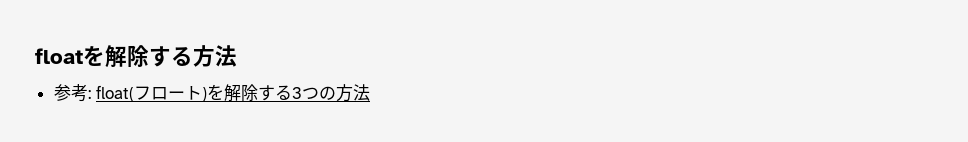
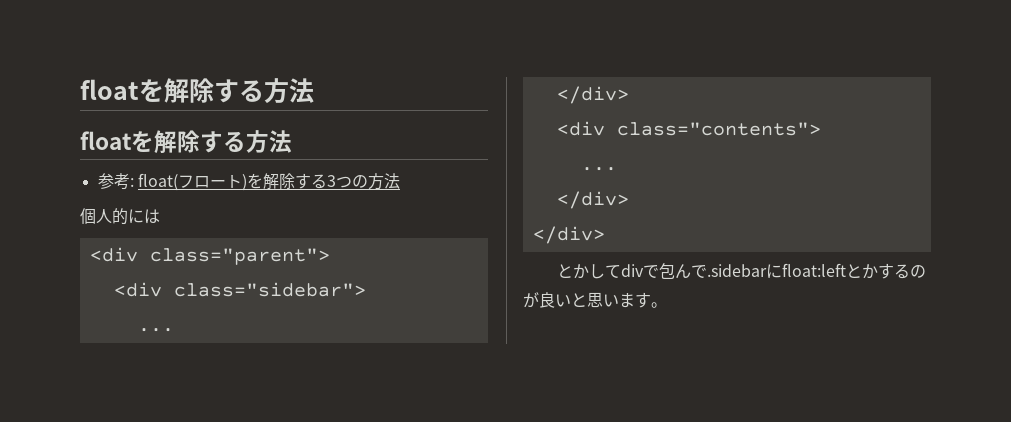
[35,45,237,68] floatを解除する方法 -> [80,78,314,104] [80,130,292,154] floatを解除する方法 // floatを解除する方法
(370, 92) none -> [80,208,160,225] [89,247,330,265] [113,282,366,297] [137,328,174,332] [556,86,629,104] [556,121,821,136] [580,167,617,171] [556,191,629,209] [532,226,605,244] [556,263,926,279] [523,292,667,308] // 個人的には // <div class="parent"> // <div class="sidebar"> // ... // </div> // <div class="contents"> // ... // </div> // </div> // とかしてdivで包んで.sidebarにfloat:leftとかするのが良いと思います。

